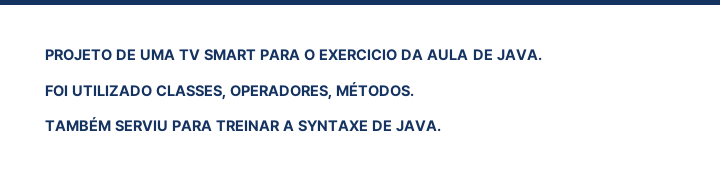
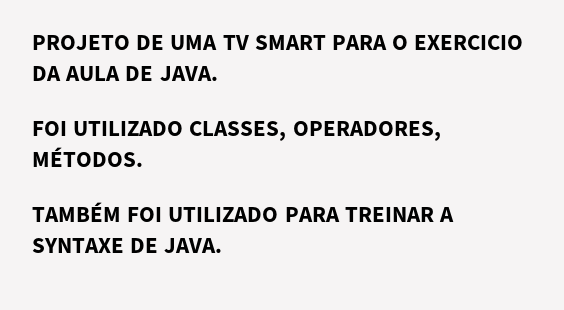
[115,120,169,132] SERVIU -> [127,207,279,222] FOI UTILIZADO

